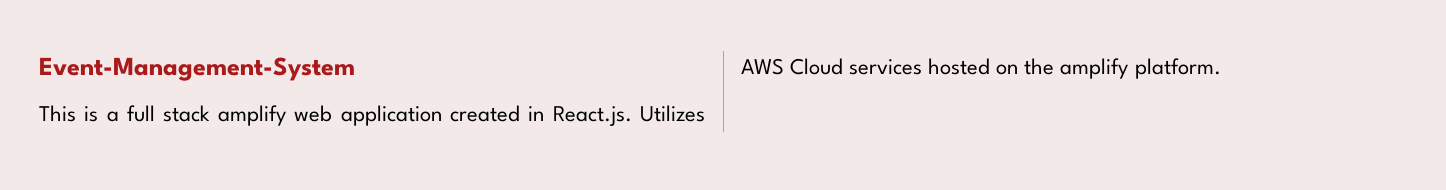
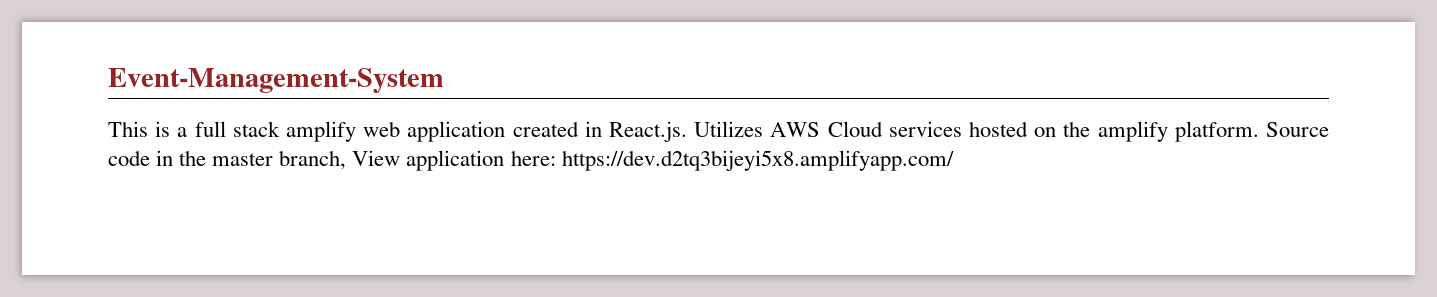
(1221, 68) none -> [1266,122,1330,137] [108,150,954,171] Source code in the master branch, View application here: https://dev.d2tq3bijeyi5x8.amplifyapp.com/

